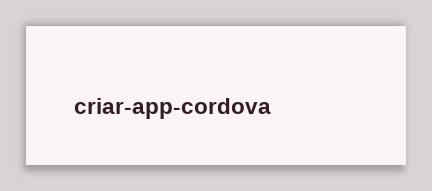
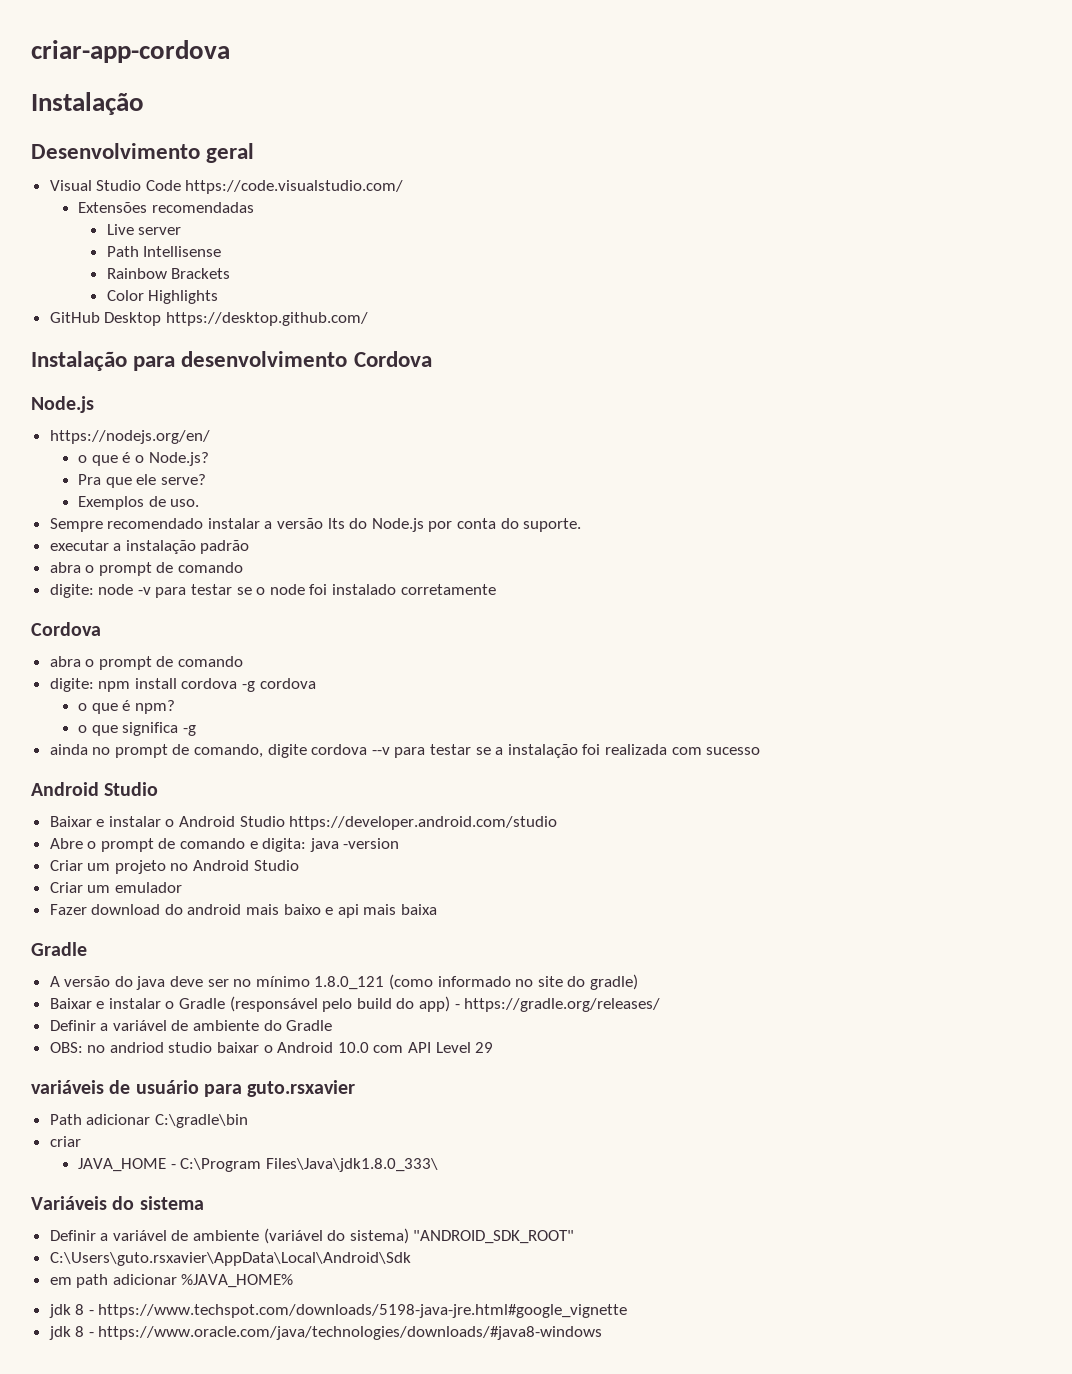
(271, 108) none -> [31,92,144,115] [31,143,255,163] [49,180,404,194] [78,202,254,213] [106,224,182,235] [106,246,222,257] [106,268,231,279] [106,290,219,304] [49,312,368,326] [31,351,432,371] [31,396,94,413] [49,430,210,444] [78,452,209,466] [78,474,206,488] [78,496,200,510] [49,518,582,532] [49,540,250,554] [49,562,244,576] [49,584,496,598] [31,622,101,636] [49,656,244,670] [49,678,316,692] [78,700,175,714] [78,722,196,736] [49,744,761,758] [31,782,159,796] [49,816,558,830] [49,838,400,852] [49,860,299,874] [49,882,182,893] [49,904,438,918] [31,942,87,956] [49,974,638,990] [49,996,661,1012] [49,1020,333,1031] [49,1042,494,1053] [31,1080,356,1097] [49,1114,248,1128] [49,1136,81,1147] [78,1158,438,1172] [31,1196,204,1210] [49,1228,575,1244] [49,1252,411,1266] [49,1274,294,1288] [48,1304,628,1318] [48,1326,603,1340] // Instalação // Desenvolvimento geral // Visual Studio Code https://code.visualstudio.com/ // Extensões recomendadas // Live server // Path Intellisense // Rainbow Brackets // Color Highlights // GitHub Desktop https://desktop.github.com/ // Instalação para desenvolvimento Cordova // Node.js // https://nodejs.org/en/ // o que é o Node.js? // Pra que ele serve? // Exemplos de uso. // Sempre recomendado instalar a versão lts do Node.js por conta do suporte. // executar a instalação padrão // abra o prompt de comando // digite: node -v para testar se o node foi instalado corretamente // Cordova // abra o prompt de comando // digite: npm install cordova -g cordova // o que é npm? // o que significa -g // ainda no prompt de comando, digite cordova --v para testar se a instalação foi realizada com sucesso // Android Studio // Baixar e instalar o Android Studio https://developer.android.com/studio // Abre o prompt de comando e digita: java -version // Criar um projeto no Android Studio // Criar um emulador // Fazer download do android mais baixo e api mais baixa // Gradle // A versão do java deve ser no mínimo 1.8.0_121 (como informado no site do gradle) // Baixar e instalar o Gradle (responsável pelo build do app) - https://gradle.org/releases/ // Definir a variável de ambiente do Gradle // OBS: no andriod studio baixar o Android 10.0 com API Level 29 // variáveis de usuário para guto.rsxavier // Path adicionar C:\gradle\bin // criar // JAVA_HOME - C:\Program Files\Java\jdk1.8.0_333\ // Variáveis do sistema // Definir a variável de ambiente (variável do sistema) "ANDROID_SDK_ROOT" // C:\Users\guto.rsxavier\AppData\Local\Android\Sdk // em path adicionar %JAVA_HOME% // jdk 8 - https://www.techspot.com/downloads/5198-java-jre.html#google_vignette // jdk 8 - https://www.oracle.com/java/technologies/downloads/#java8-windows

